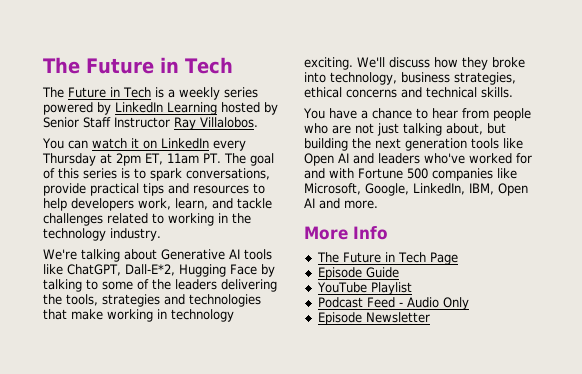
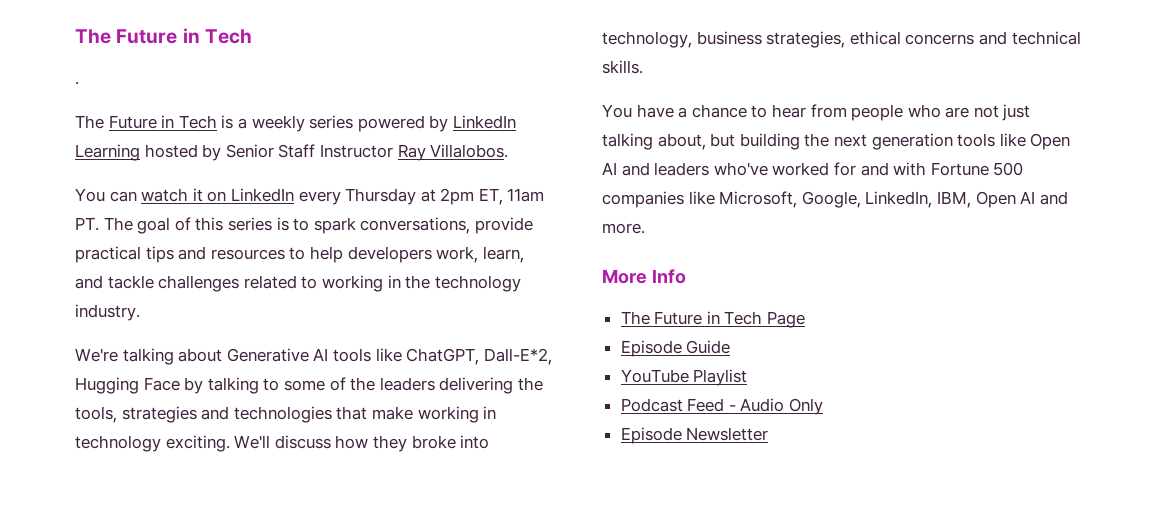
[43,57,233,74] The Future in Tech -> [75,28,252,44] [75,81,79,85] The Future in Tech // .

